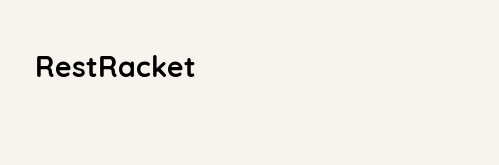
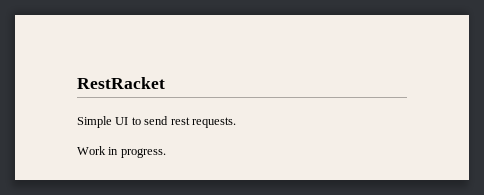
(196, 66) none -> [77,116,236,128] [77,146,166,158] // Simple UI to send rest requests. // Work in progress.

